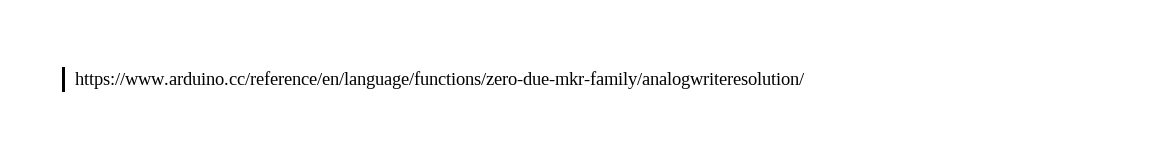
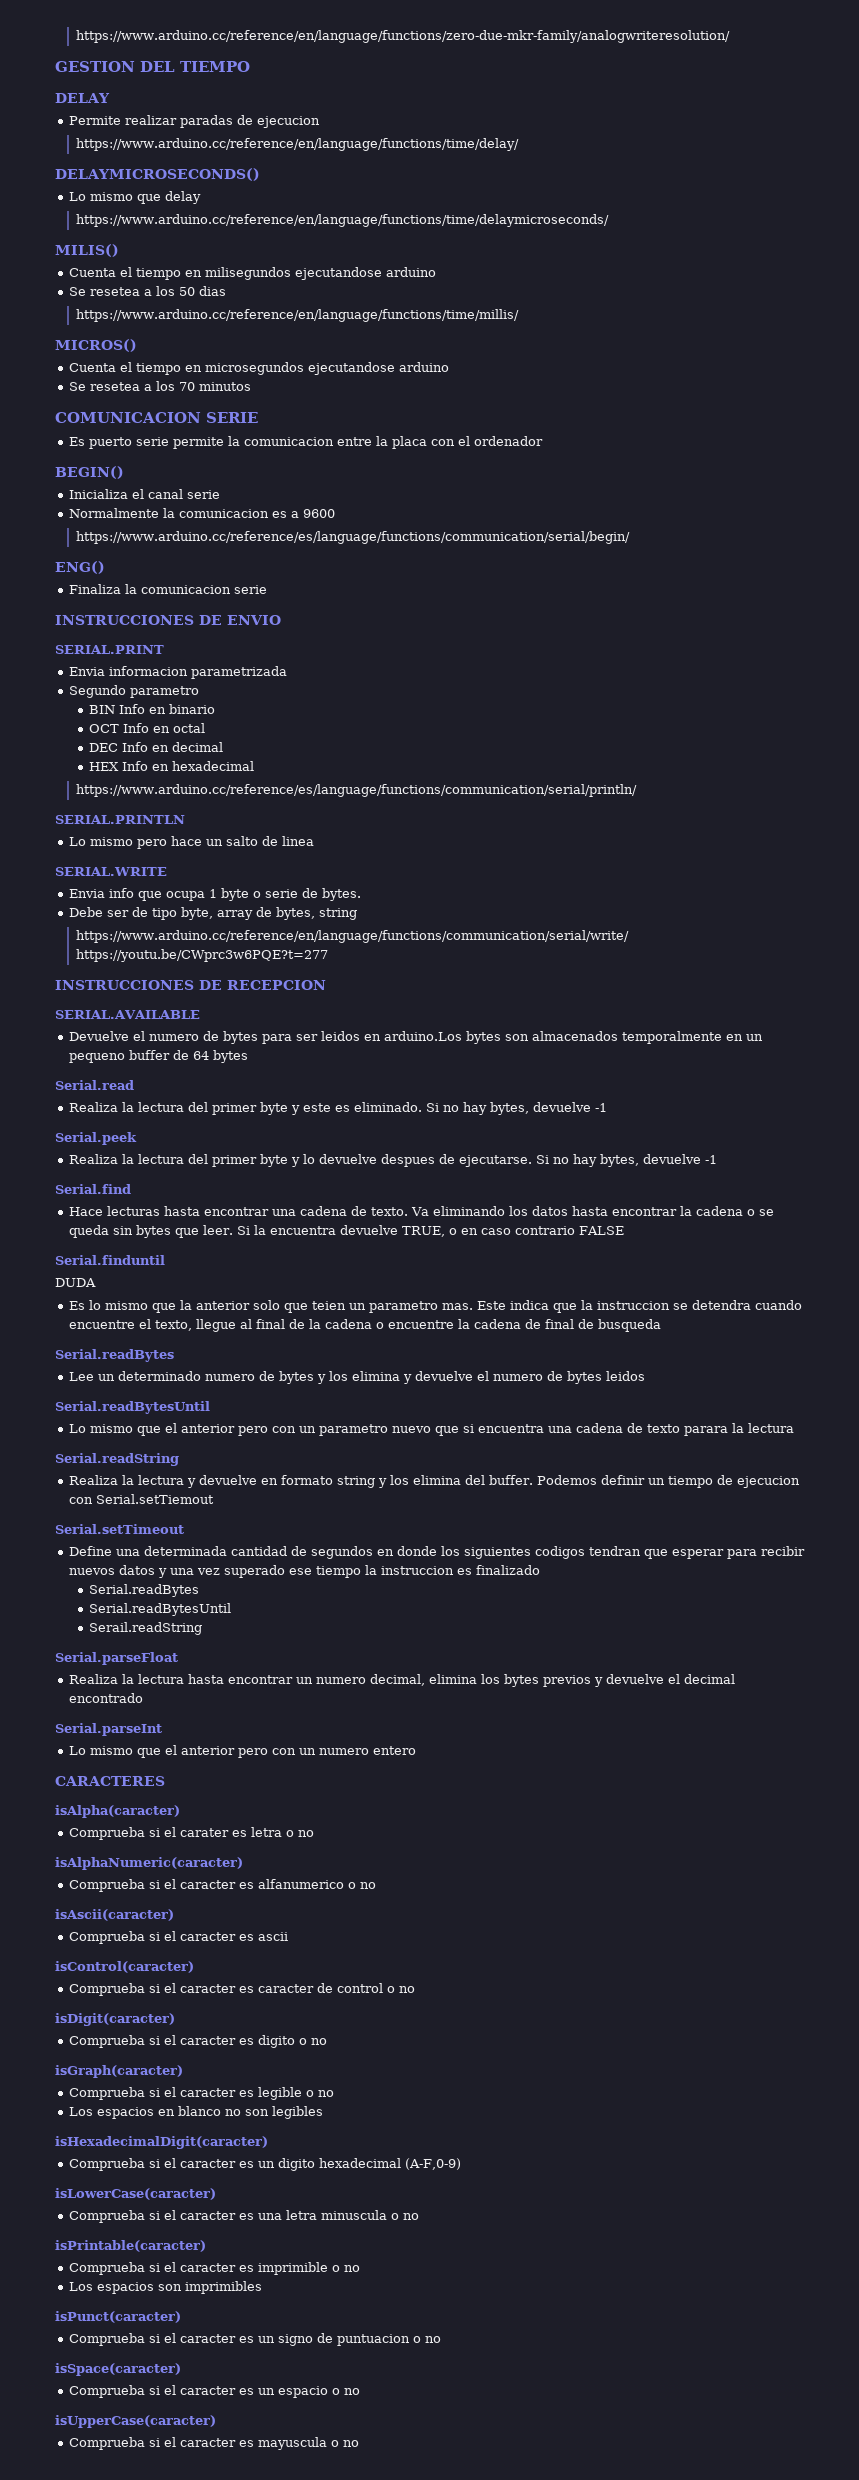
(806, 80) none -> [55,61,250,72] [55,93,110,103] [68,115,320,128] [75,138,519,151] [55,168,260,181] [68,191,201,204] [75,214,609,227] [55,244,119,257] [68,267,436,280] [68,286,226,296] [75,309,519,322] [55,339,137,352] [68,362,449,375] [68,381,251,391] [55,412,258,423] [68,436,543,449] [55,466,124,479] [68,489,220,499] [68,508,335,518] [75,531,630,544] [55,561,105,574] [68,584,267,594] [55,615,281,625] [55,645,164,654] [68,666,287,679] [68,685,199,698] [89,704,216,714] [89,723,206,733] [89,742,224,752] [89,761,255,771] [75,784,637,797] [55,815,185,824] [68,836,314,849] [55,867,167,876] [68,888,361,901] [68,907,357,920] [75,930,629,943] [75,949,328,962] [55,980,326,990] [55,1010,200,1019] [68,1031,763,1044] [68,1050,248,1063] [55,1080,134,1090] [68,1102,607,1115] [55,1132,137,1145] [68,1154,717,1167] [55,1184,131,1194] [68,1206,774,1216] [68,1225,624,1238] [55,1255,165,1265] [55,1278,96,1287] [68,1300,802,1313] [68,1319,661,1332] [55,1349,174,1362] [68,1371,645,1384] [55,1401,210,1414] [68,1423,794,1436] [55,1453,179,1466] [68,1475,800,1488] [68,1494,214,1504] [55,1524,184,1534] [68,1546,805,1559] [68,1565,540,1578] [89,1584,200,1597] [89,1603,232,1616] [89,1622,203,1635] [55,1652,178,1665] [68,1674,735,1687] [68,1693,143,1703] [55,1723,162,1736] [68,1745,416,1758] [55,1776,165,1786] [55,1805,180,1818] [68,1827,314,1840] [55,1857,243,1870] [68,1879,376,1892] [55,1909,174,1921] [68,1931,288,1944] [55,1961,194,1973] [68,1983,415,1996] [55,2013,175,2026] [68,2035,327,2048] [55,2065,183,2078] [68,2087,334,2100] [68,2106,323,2119] [55,2136,268,2149] [68,2158,461,2171] [55,2188,216,2200] [68,2210,419,2223] [55,2240,206,2252] [68,2262,360,2275] [68,2281,262,2294] [55,2311,181,2323] [68,2333,441,2346] [55,2363,181,2376] [68,2385,360,2398] [55,2415,216,2428] [68,2437,359,2450] // GESTION DEL TIEMPO // DELAY // Permite realizar paradas de ejecucion // https://www.arduino.cc/reference/en/language/functions/time/delay/ // DELAYMICROSECONDS() // Lo mismo que delay // https://www.arduino.cc/reference/en/language/functions/time/delaymicroseconds/ // MILIS() // Cuenta el tiempo en milisegundos ejecutandose arduino // Se resetea a los 50 dias // https://www.arduino.cc/reference/en/language/functions/time/millis/ // MICROS() // Cuenta el tiempo en microsegundos ejecutandose arduino // Se resetea a los 70 minutos // COMUNICACION SERIE // Es puerto serie permite la comunicacion entre la placa con el ordenador // BEGIN() // Inicializa el canal serie // Normalmente la comunicacion es a 9600 // https://www.arduino.cc/reference/es/language/functions/communication/serial/begin/ // ENG() // Finaliza la comunicacion serie // INSTRUCCIONES DE ENVIO // SERIAL.PRINT // Envia informacion parametrizada // Segundo parametro // BIN Info en binario // OCT Info en octal // DEC Info en decimal // HEX Info en hexadecimal // https://www.arduino.cc/reference/es/language/functions/communication/serial/println/ // SERIAL.PRINTLN // Lo mismo pero hace un salto de linea // SERIAL.WRITE // Envia info que ocupa 1 byte o serie de bytes. // Debe ser de tipo byte, array de bytes, string // https://www.arduino.cc/reference/en/language/functions/communication/serial/write/ https://youtu.be/CWprc3w6PQE?t=277 // INSTRUCCIONES DE RECEPCION // SERIAL.AVAILABLE // Devuelve el numero de bytes para ser leidos en arduino.Los bytes son almacenados temporalmente en un pequeno buffer de 64 bytes // Serial.read // Realiza la lectura del primer byte y este es eliminado. Si no hay bytes, devuelve -1 // Serial.peek // Realiza la lectura del primer byte y lo devuelve despues de ejecutarse. Si no hay bytes, devuelve -1 // Serial.find // Hace lecturas hasta encontrar una cadena de texto. Va eliminando los datos hasta encontrar la cadena o se queda sin bytes que leer. Si la encuentra devuelve TRUE, o en caso contrario FALSE // Serial.finduntil // DUDA // Es lo mismo que la anterior solo que teien un parametro mas. Este indica que la instruccion se detendra cuando encuentre el texto, llegue al final de la cadena o encuentre la cadena de final de busqueda // Serial.readBytes // Lee un determinado numero de bytes y los elimina y devuelve el numero de bytes leidos // Serial.readBytesUntil // Lo mismo que el anterior pero con un parametro nuevo que si encuentra una cadena de texto parara la lectura // Serial.readString // Realiza la lectura y devuelve en formato string y los elimina del buffer. Podemos definir un tiempo de ejecucion con Serial.setTiemout // Serial.setTimeout // Define una determinada cantidad de segundos en donde los siguientes codigos tendran que esperar para recibir nuevos datos y una vez superado ese tiempo la instruccion es finalizado // Serial.readBytes // Serial.readBytesUntil // Serail.readString // Serial.parseFloat // Realiza la lectura hasta encontrar un numero decimal, elimina los bytes previos y devuelve el decimal encontrado // Serial.parseInt // Lo mismo que el anterior pero con un numero entero // CARACTERES // isAlpha(caracter) // Comprueba si el carater es letra o no // isAlphaNumeric(caracter) // Comprueba si el caracter es alfanumerico o no // isAscii(caracter) // Comprueba si el caracter es ascii // isControl(caracter) // Comprueba si el caracter es caracter de control o no // isDigit(caracter) // Comprueba si el caracter es digito o no // isGraph(caracter) // Comprueba si el caracter es legible o no // Los espacios en blanco no son legibles // isHexadecimalDigit(caracter) // Comprueba si el caracter es un digito hexadecimal (A-F,0-9) // isLowerCase(caracter) // Comprueba si el caracter es una letra minuscula o no // isPrintable(caracter) // Comprueba si el caracter es imprimible o no // Los espacios son imprimibles // isPunct(caracter) // Comprueba si el caracter es un signo de puntuacion o no // isSpace(caracter) // Comprueba si el caracter es un espacio o no // isUpperCase(caracter) // Comprueba si el caracter es mayuscula o no

